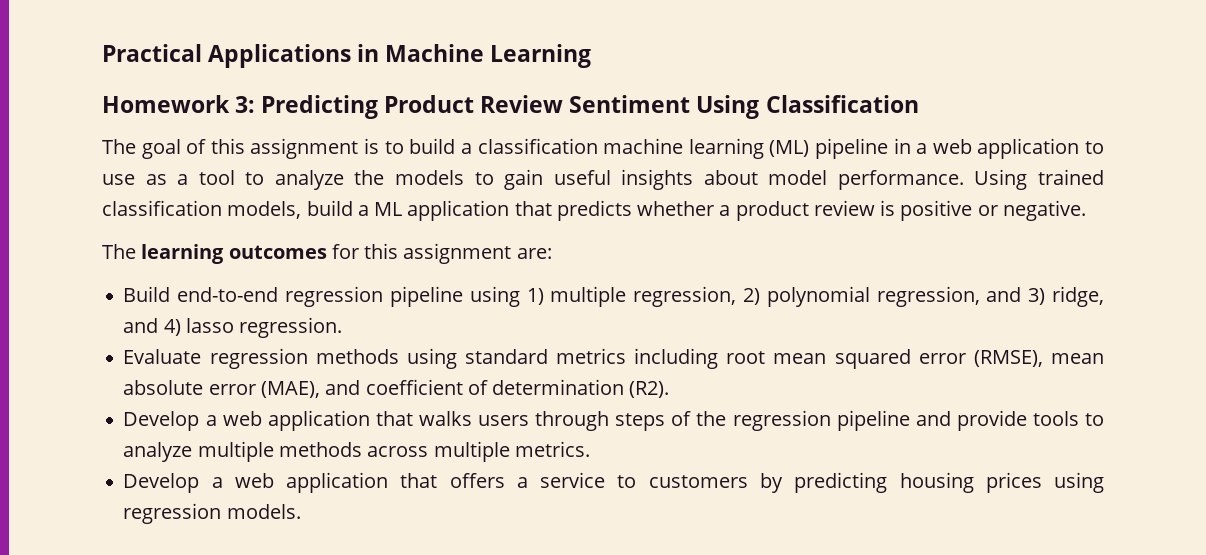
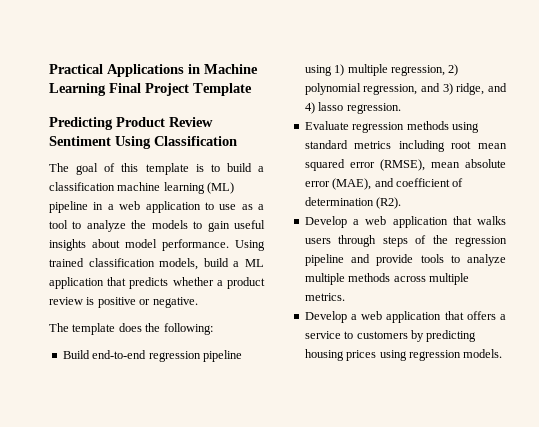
[102,95,256,113] // Homework 3: -> [109,83,252,96] Final Project Template //
[250,138,359,159] assignment -> [145,163,189,175] template
[141,243,552,264] learning outcomes for this assignment are: -> [72,323,213,335] template does the following:

